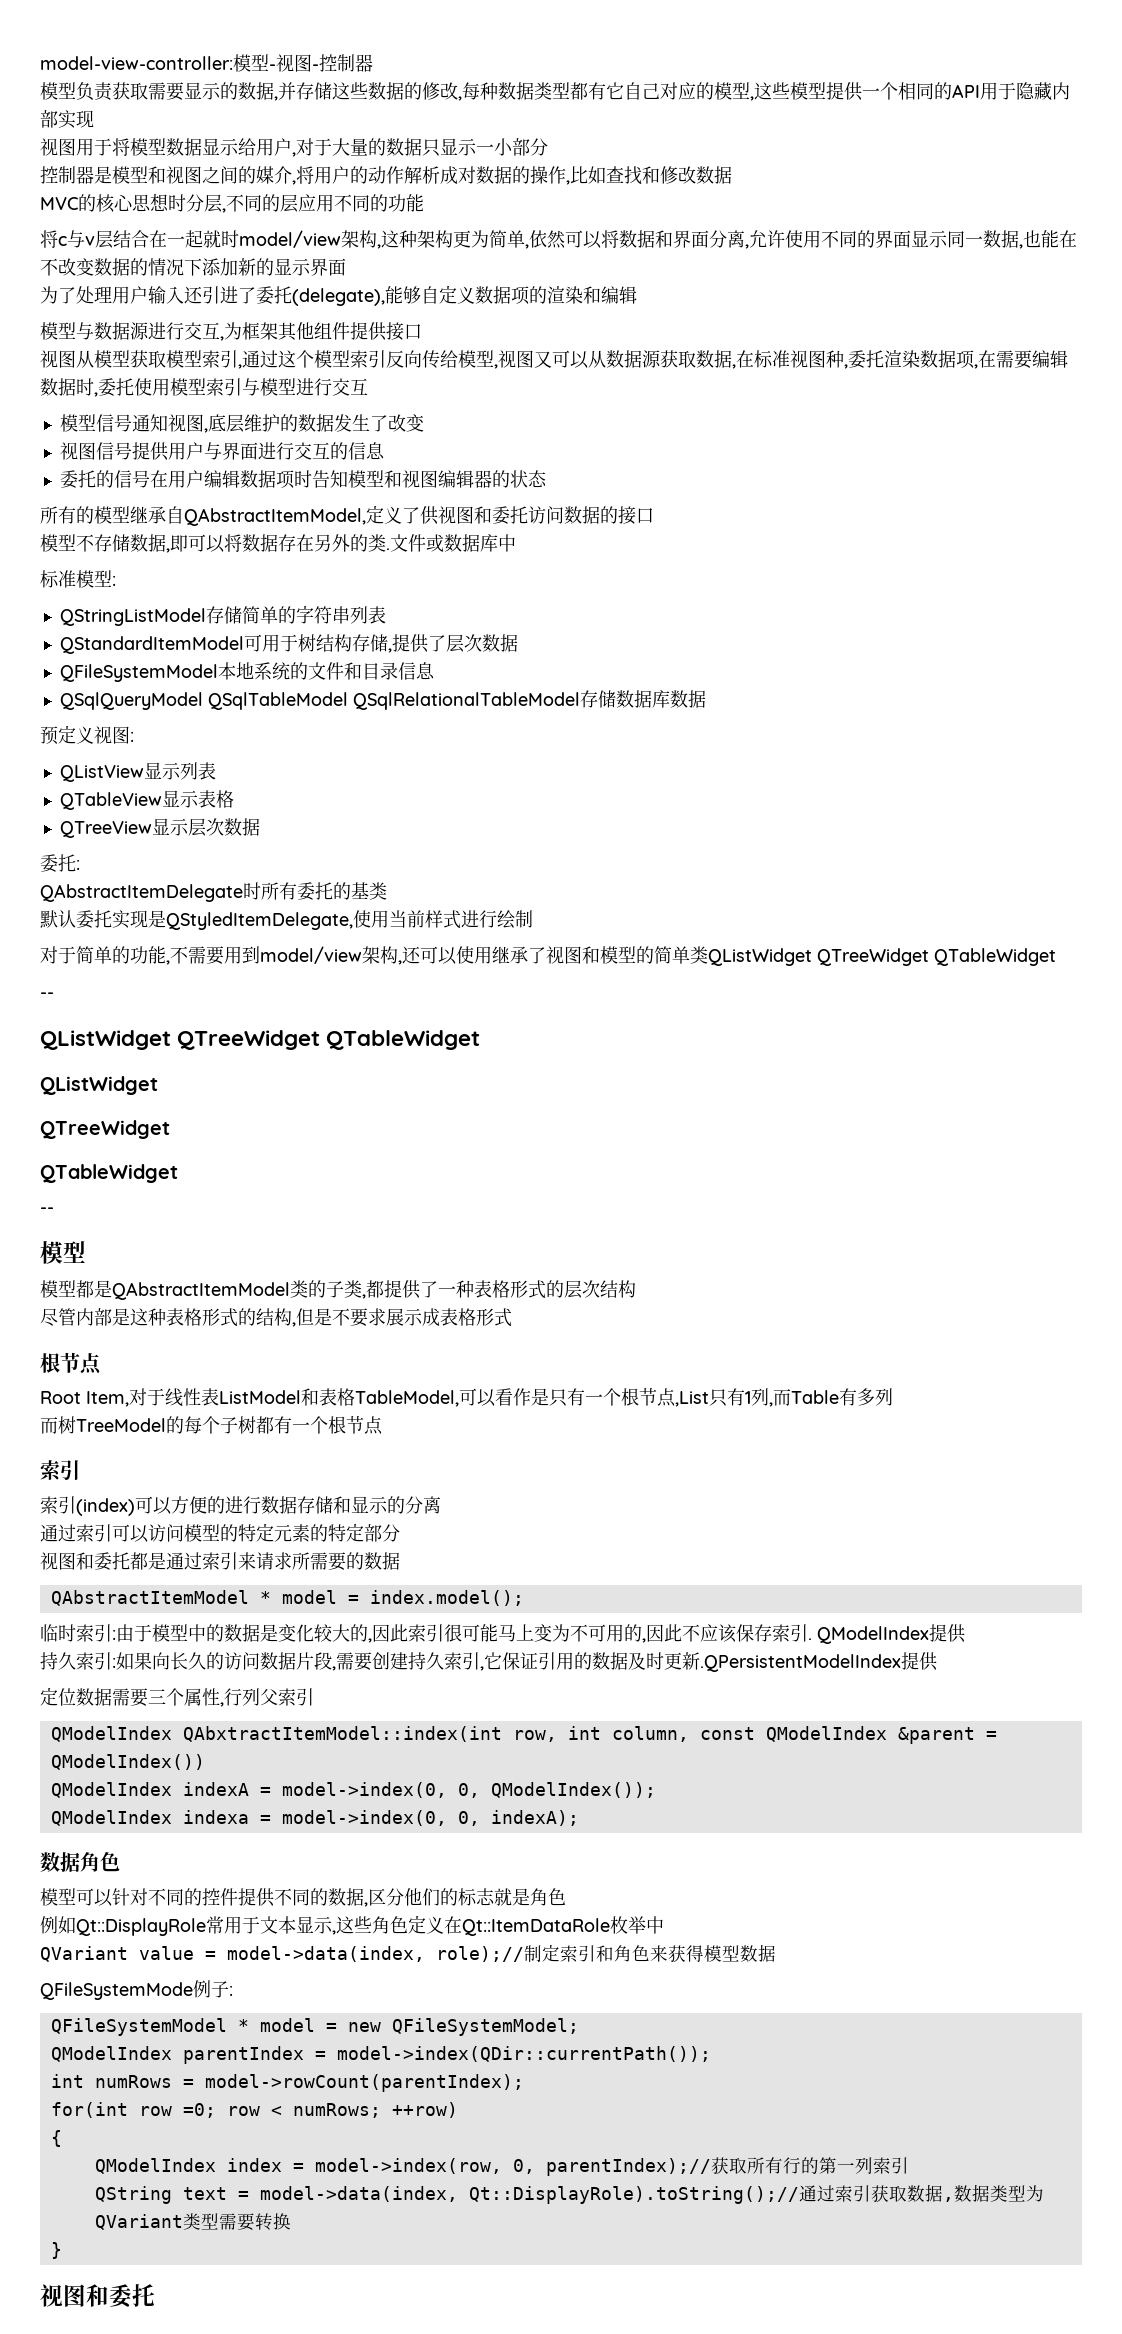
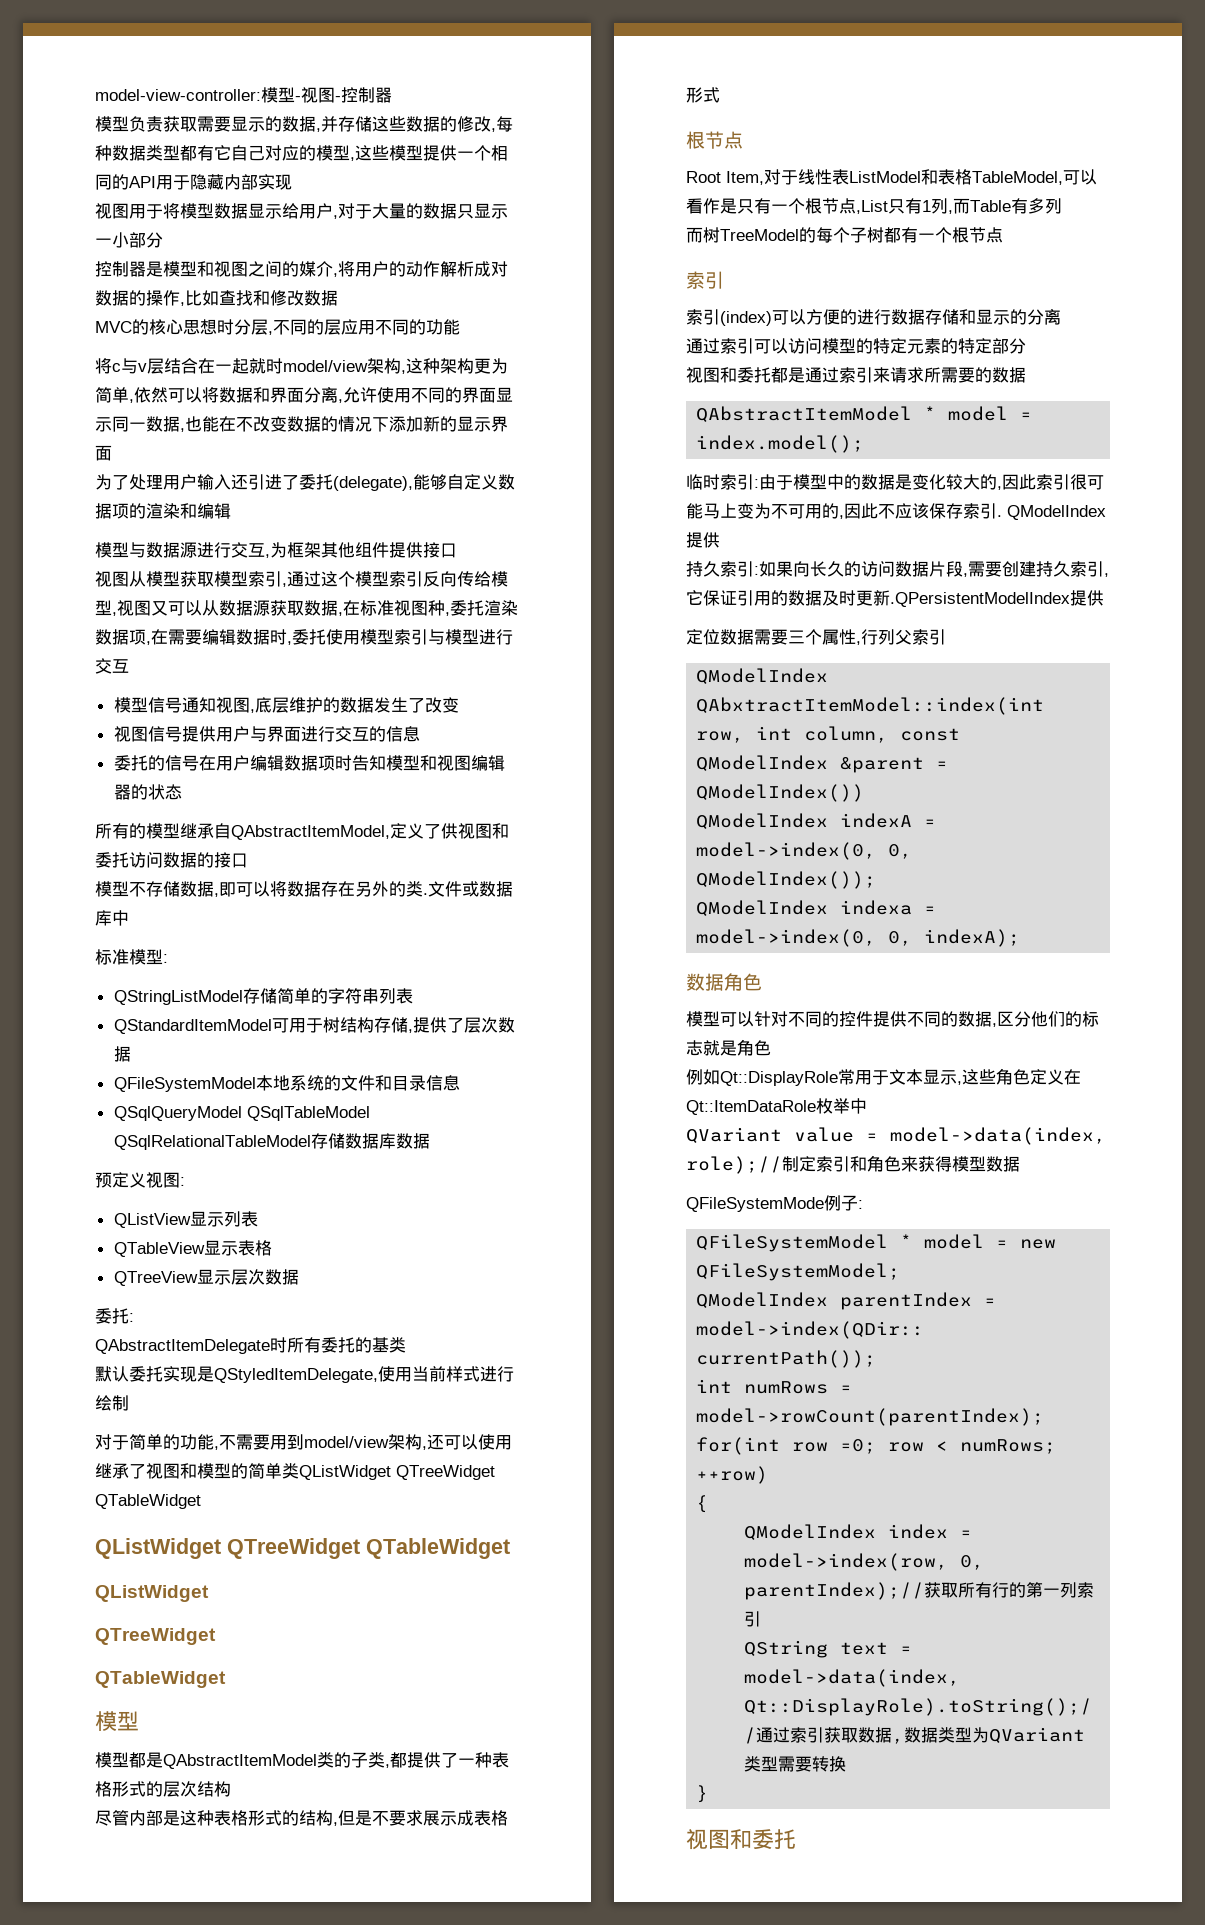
[40,992,54,998] // -- -> (201, 1501) none
[40,1207,54,1213] // -- -> (226, 1679) none

